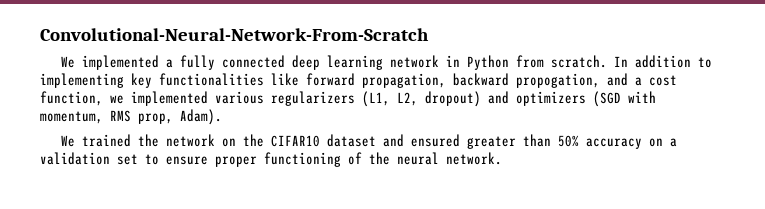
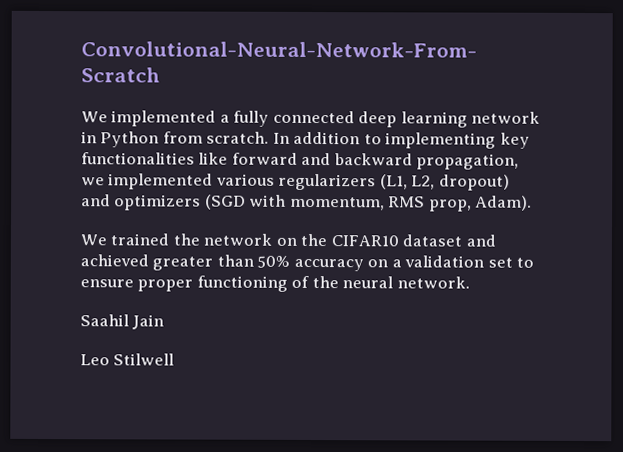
[362,73,677,88] [40,91,103,106] propagation, backward propogation, and a cost function, -> [301,152,520,170] and backward propagation,
[411,134,461,147] ensured -> [80,254,149,267] achieved
(502, 158) none -> [80,314,165,330] [80,353,175,366] // Saahil Jain // Leo Stilwell

